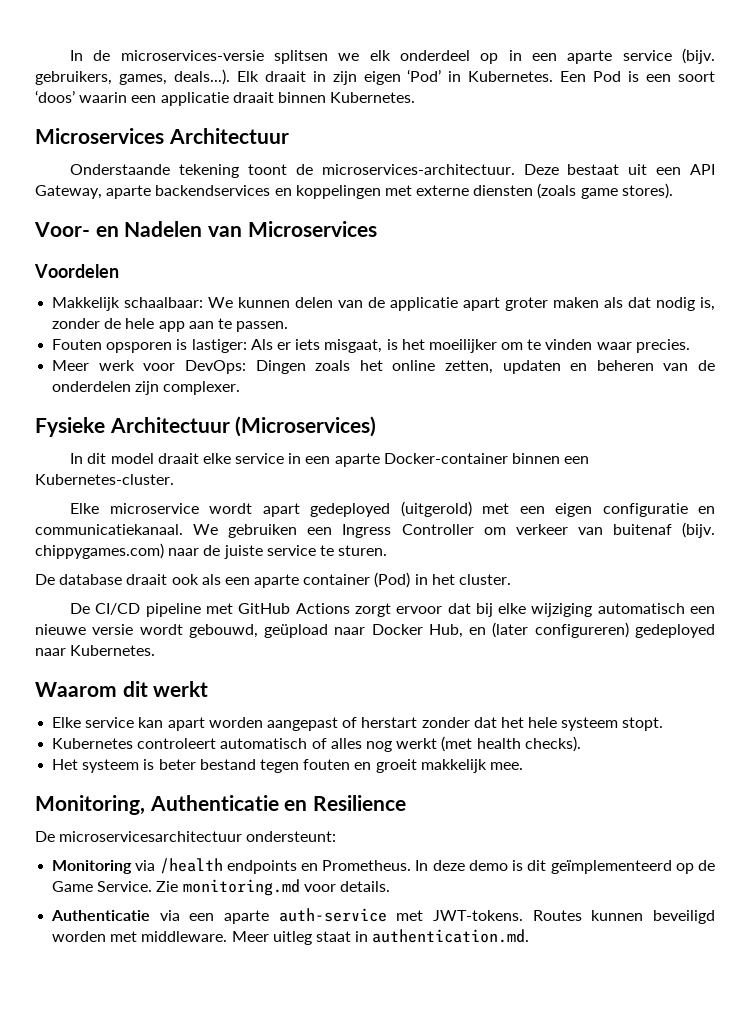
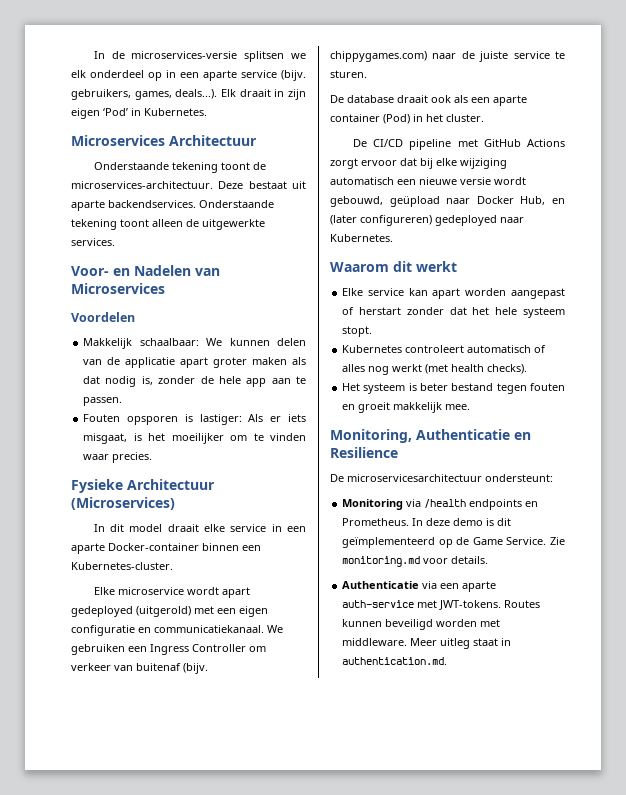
[560,71,715,82] [35,90,416,106] Een Pod is een soort ‘doos’ waarin een applicatie draait binnen Kubernetes. -> (207, 112) none
[656,164,715,175] [35,183,673,199] een API Gateway, aparte backendservices en koppelingen met externe diensten (zoals game stores). -> [71,200,274,211] [71,219,265,230] [71,238,115,246] aparte backendservices. Onderstaande tekening toont alleen de uitgewerkte services.
[52,360,715,374] [52,381,241,395] // Meer werk voor DevOps: Dingen zoals het online zetten, updaten en beheren van de onderdelen zijn complexer. -> (153, 457) none

